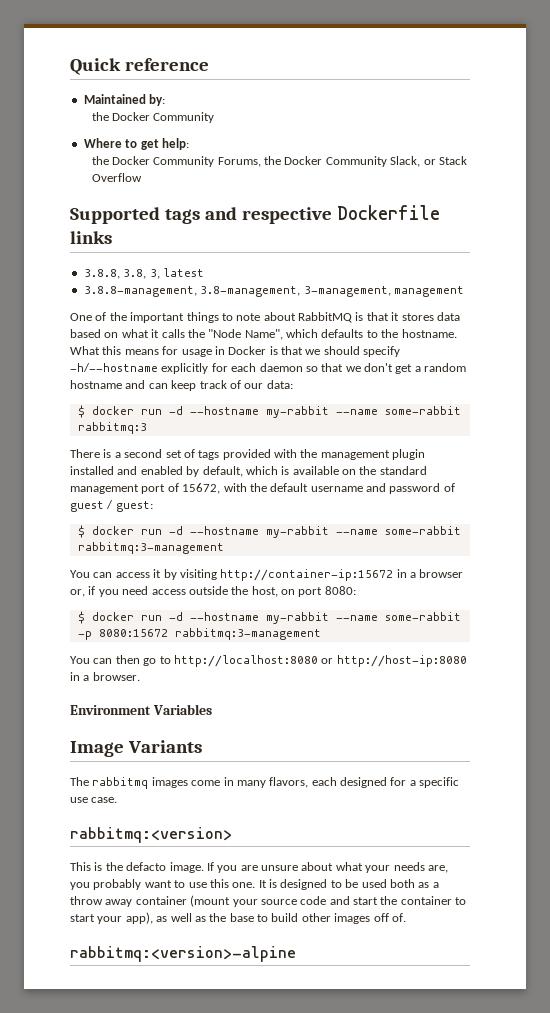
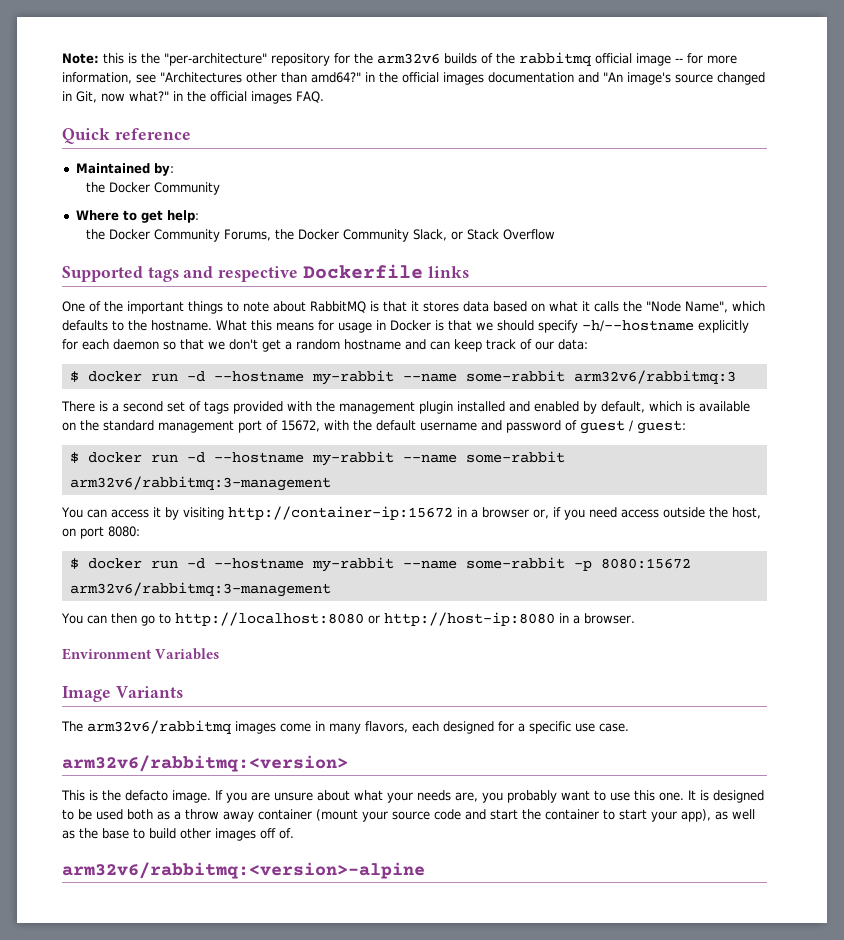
(70, 66) none -> [62,52,737,66] [62,72,765,85] [62,91,324,104] Note: this is the "per-architecture" repository for the arm32v6 builds of the rabbitmq official image -- for more information, see "Architectures other than amd64?" in the official images documentation and "An image's source changed in Git, now what?" in the official images FAQ. //
[83,268,204,279] [83,286,464,297] // 3.8.8, 3.8, 3, latest // 3.8.8-management, 3.8-management, 3-management, management -> (469, 272) none
[77,422,147,434] rabbitmq:3 -> [573,370,736,384] arm32v6/rabbitmq:3
[77,542,224,554] rabbitmq:3-management -> [69,476,331,491] arm32v6/rabbitmq:3-management
[174,628,321,640] rabbitmq:3-management -> [69,582,331,597] arm32v6/rabbitmq:3-management
[92,777,149,789] rabbitmq -> [87,720,231,734] arm32v6/rabbitmq
[70,827,232,843] rabbitmq:<version> -> [62,755,348,772] arm32v6/rabbitmq:<version>
[70,946,296,962] rabbitmq:<version>-alpine -> [62,862,425,879] arm32v6/rabbitmq:<version>-alpine

